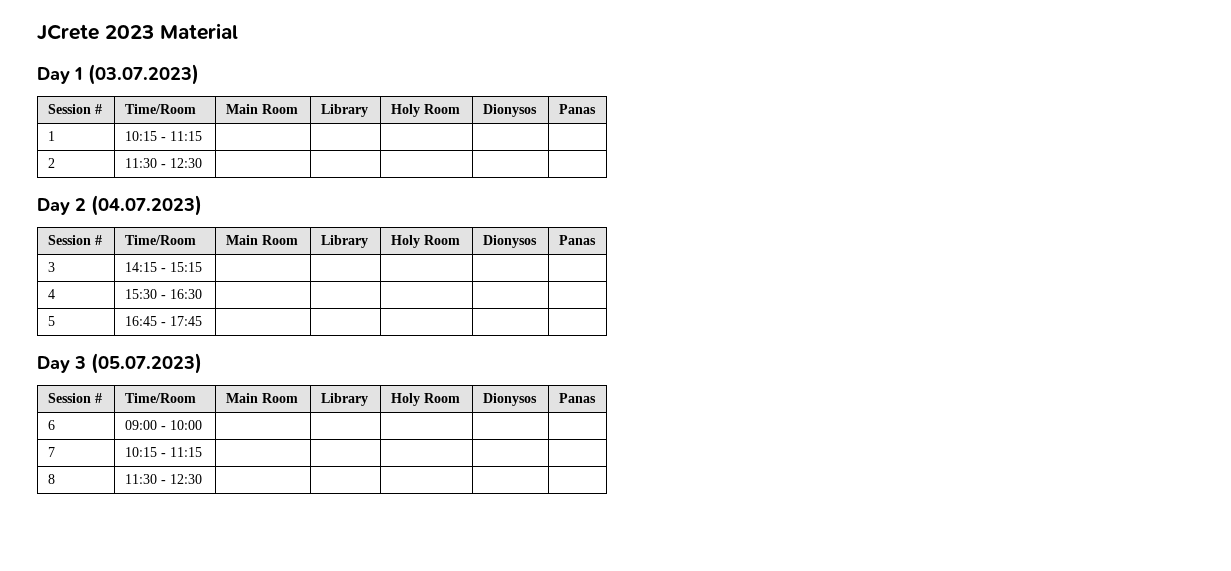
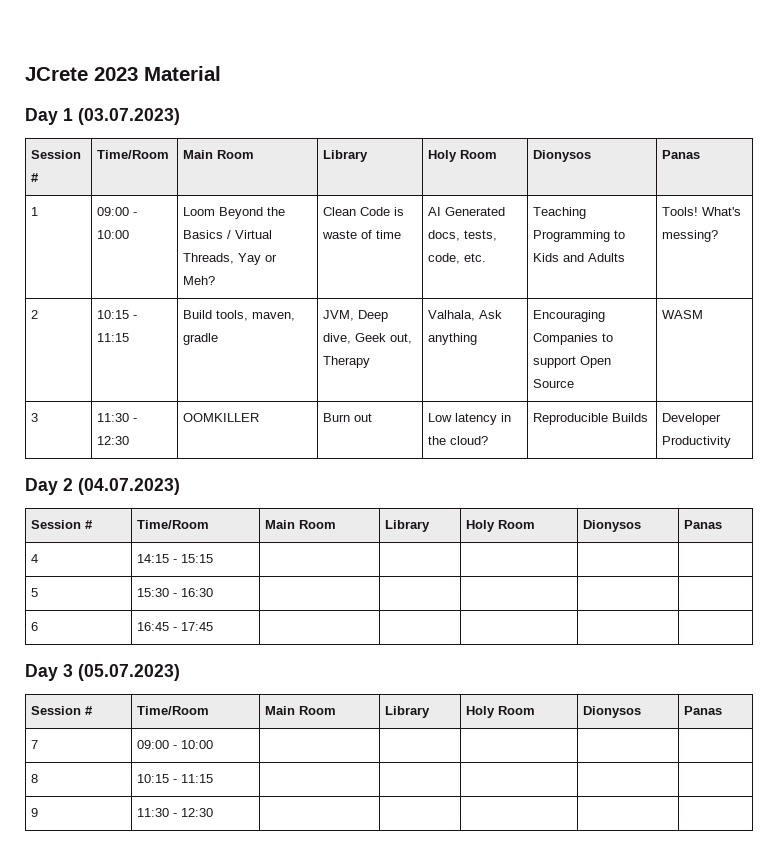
[124,131,202,141] [47,158,55,168] [124,158,202,168] 10:15 - 11:15 | | | | | // 2 | 11:30 - 12:30 | | | | | -> [97,207,138,216] [97,230,130,239] [183,207,286,219] [183,230,273,239] [183,253,278,265] [183,276,216,285] [323,207,405,216] [322,230,402,239] [428,207,506,216] [428,230,498,241] [428,253,487,264] [533,207,587,219] [533,230,626,242] [533,253,626,262] [662,207,742,216] [662,230,719,242] [31,310,39,319] [97,310,138,319] [97,333,130,342] [183,310,296,321] [183,333,219,345] [323,310,389,322] [323,333,413,344] [323,356,371,368] [428,310,503,321] [428,333,478,345] [533,310,606,322] [533,333,614,345] [533,356,612,368] [533,379,575,388] [662,310,704,319] [31,413,39,422] [97,413,138,422] [97,436,130,445] [183,413,260,422] [323,413,373,422] [428,413,512,425] [428,436,489,445] [533,413,649,425] [662,413,722,425] [662,436,732,448] 09:00 - 10:00 | Loom Beyond the Basics / Virtual Threads, Yay or Meh? | Clean Code is waste of time | AI Generated docs, tests, code, etc. | Teaching Programming to Kids and Adults | Tools! What's messing? // 2 | 10:15 - 11:15 | Build tools, maven, gradle | JVM, Deep dive, Geek out, Therapy | Valhala, Ask anything | Encouraging Companies to support Open Source | WASM // 3 | 11:30 - 12:30 | OOMKILLER | Burn out | Low latency in the cloud? | Reproducible Builds | Developer Productivity
[47,262,55,272] 3 -> [31,554,39,563] 4
[47,289,55,299] 4 -> [31,588,39,597] 5
[47,316,55,326] 5 -> [31,622,39,631] 6
[47,420,55,430] 6 -> [31,740,39,749] 7
[47,447,55,457] [124,447,202,457] [47,474,55,484] 7 | 10:15 - 11:15 | | | | | // 8 -> [31,774,39,783] [137,774,214,783] [31,808,39,817] 8 | 10:15 - 11:15 | | | | | // 9

